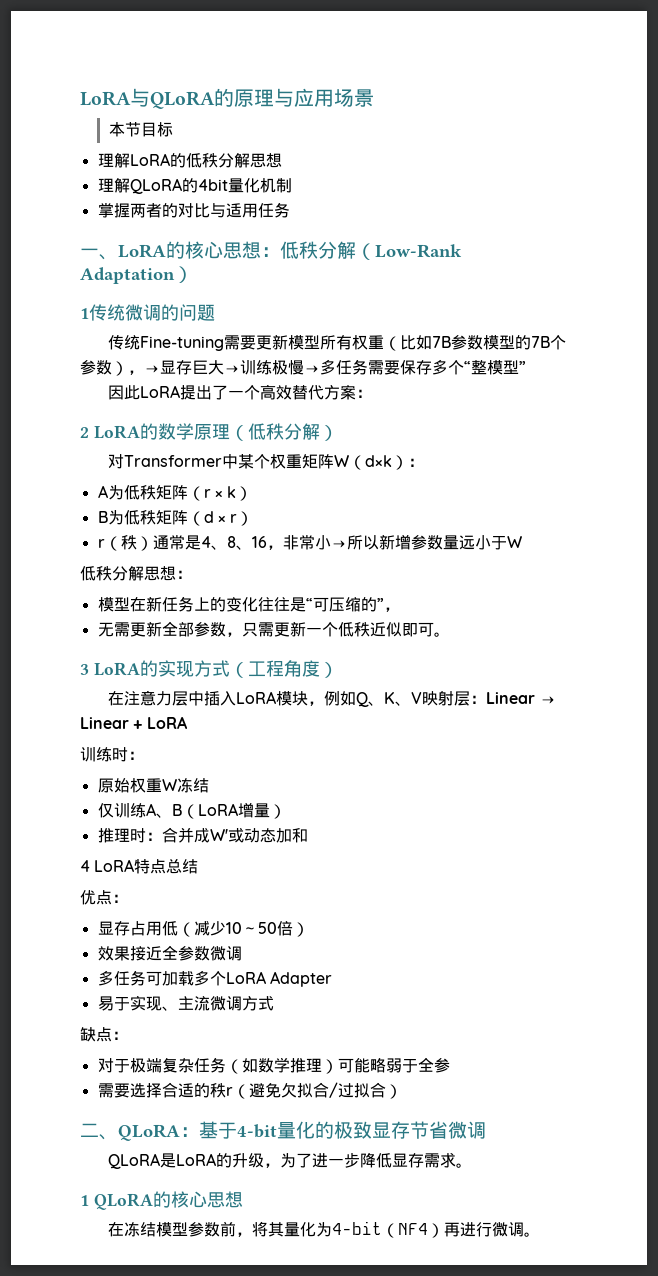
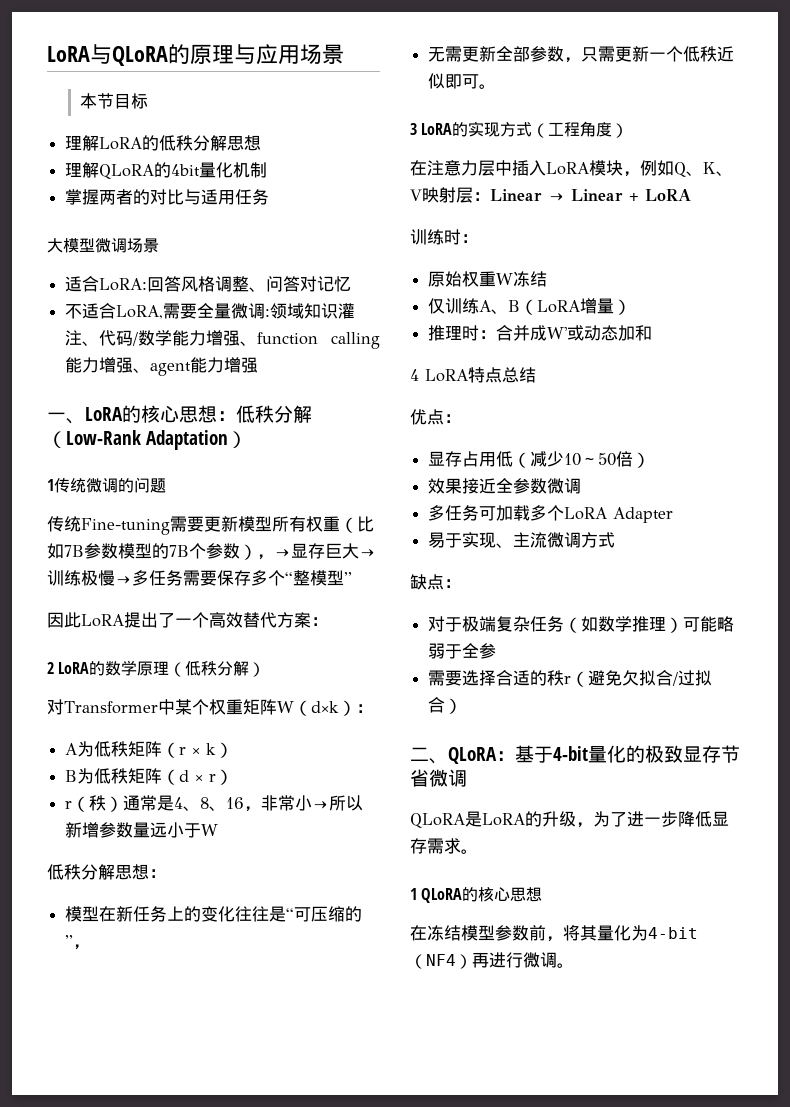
(290, 210) none -> [47,238,159,253] [65,276,352,292] [65,303,356,319] [65,330,380,349] [65,357,259,376] // 大模型微调场景 // 适合LoRA:回答风格调整、问答对记忆 // 不适合LoRA,需要全量微调:领域知识灌注、代码/数学能力增强、function calling能力增强、agent能力增强

